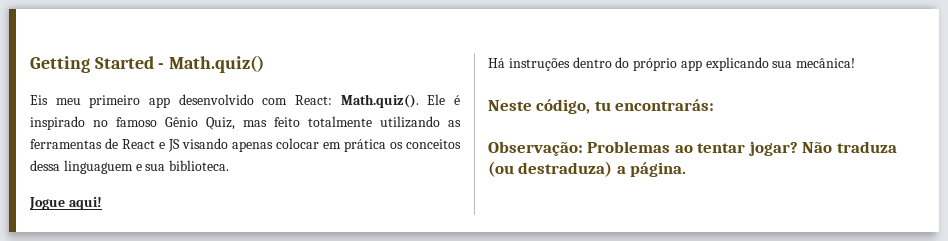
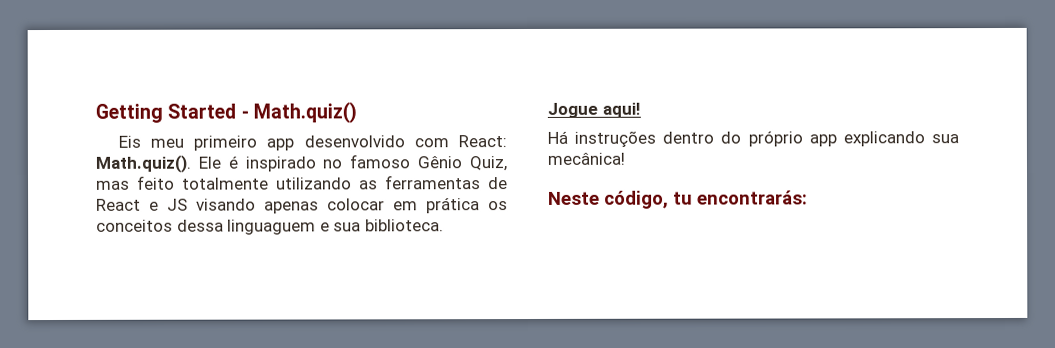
[488,141,897,156] [488,161,687,177] // Observação: Problemas ao tentar jogar? Não traduza (ou destraduza) a página. -> (808, 197) none

